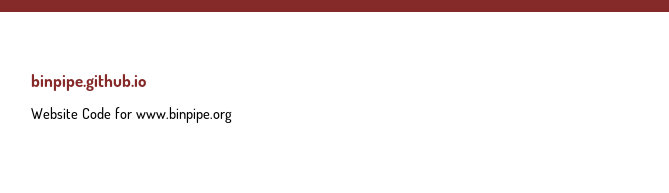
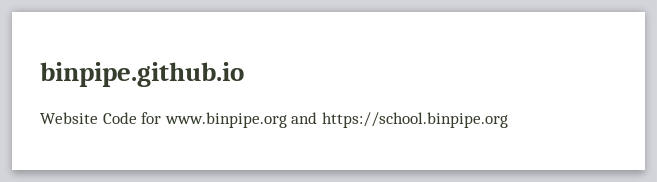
(232, 115) none -> [291,112,508,128] and https://school.binpipe.org

